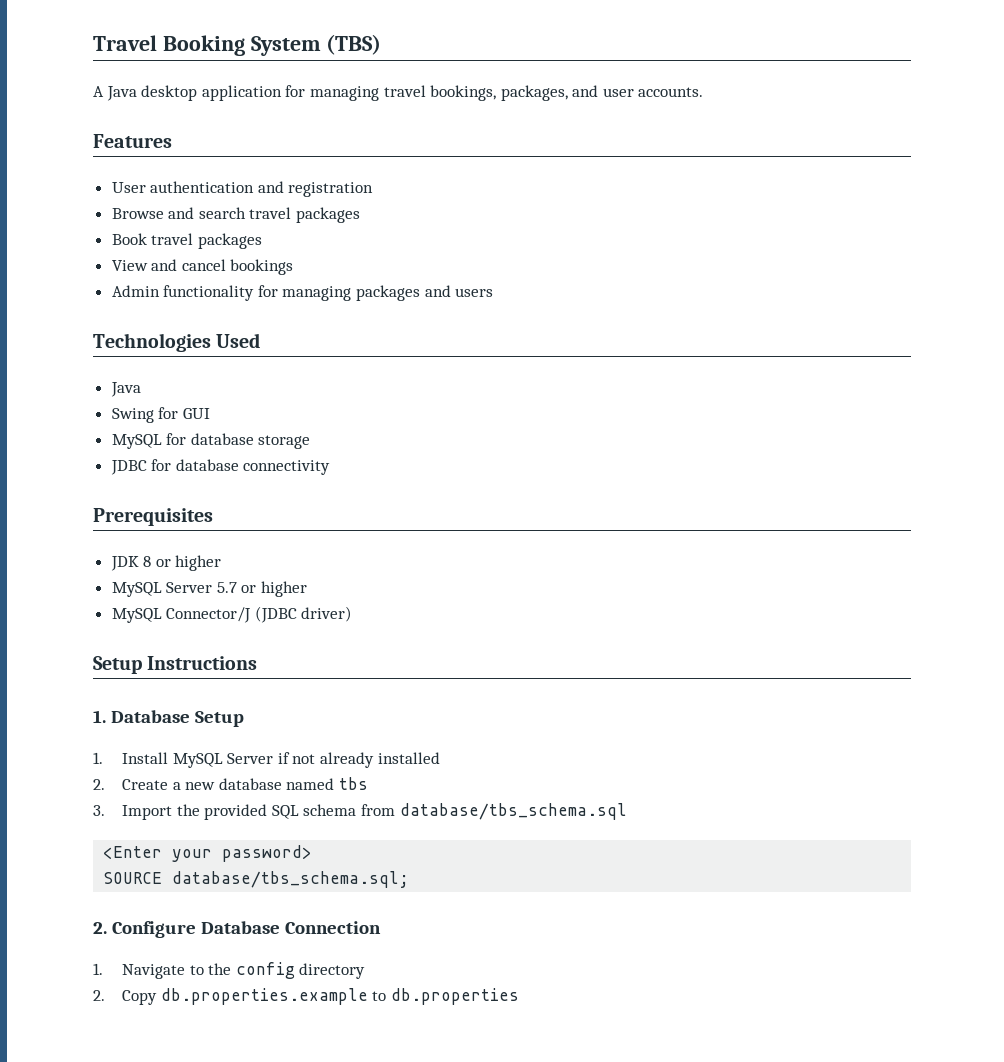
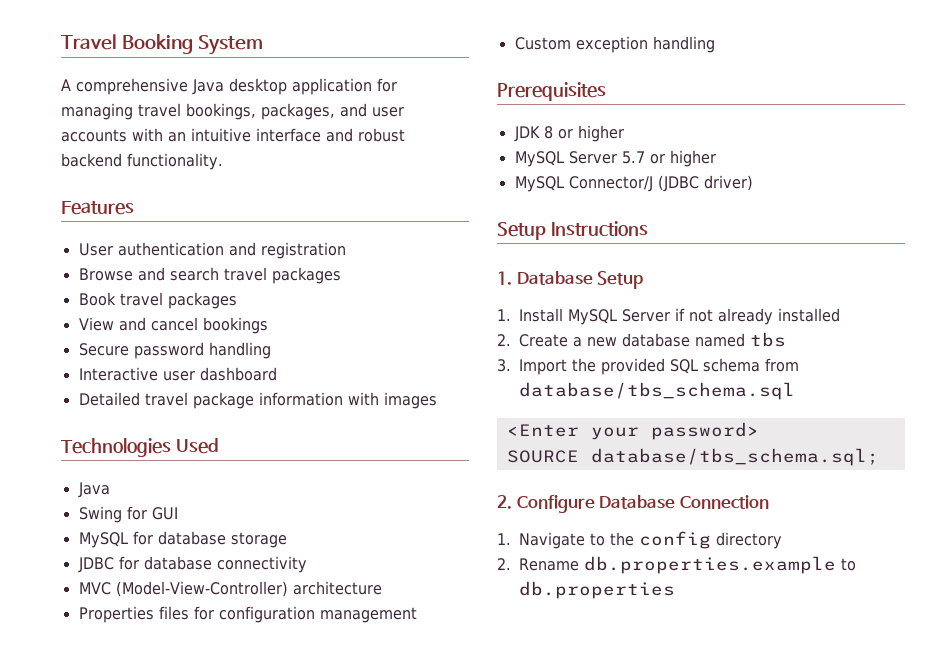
[326,34,382,55] (TBS) -> (264, 45) none
(104, 91) none -> [76,78,188,95] comprehensive
[638,87,704,97] accounts. -> [61,128,405,142] [61,153,223,170] accounts with an intuitive interface and robust backend functionality.
[111,285,494,301] Admin functionality for managing packages and users -> [78,342,271,359] [78,367,277,381] [78,392,437,409] Secure password handling // Interactive user dashboard // Detailed travel package information with images
(331, 467) none -> [78,581,382,597] [78,606,417,623] [514,36,715,53] // MVC (Model-View-Controller) architecture // Properties files for configuration management // Custom exception handling
[121,990,157,1005] Copy -> [519,558,579,571] Rename

